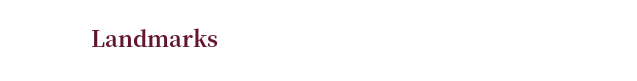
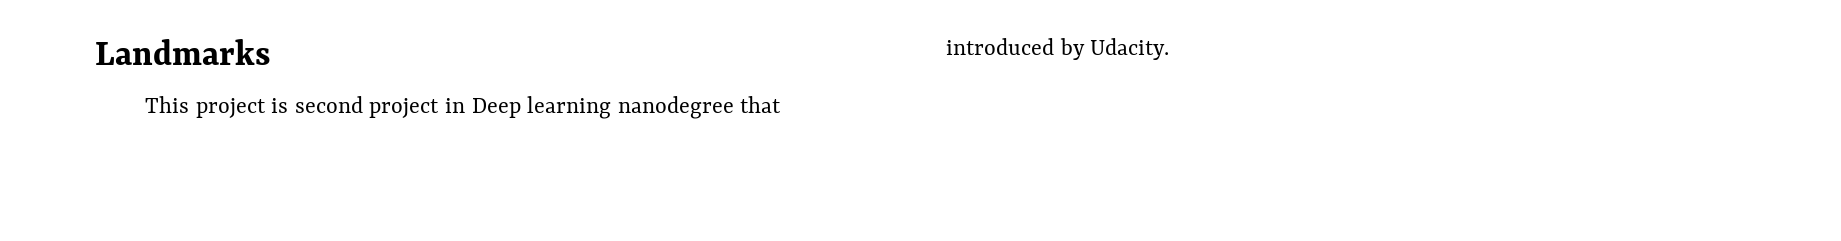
(218, 37) none -> [144,96,782,119] [946,38,1170,60] // This project is second project in Deep learning nanodegree that introduced by Udacity.

